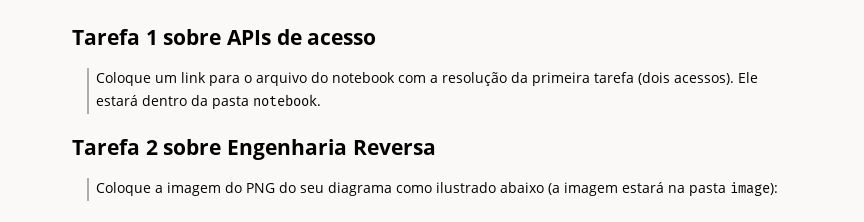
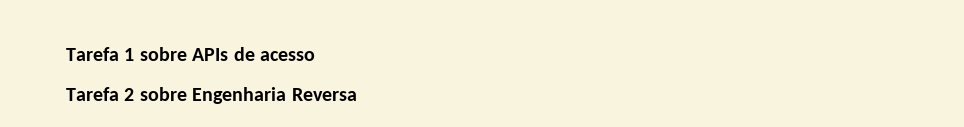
[96,72,759,86] [96,94,322,109] // Coloque um link para o arquivo do notebook com a resolução da primeira tarefa (dois acessos). Ele estará dentro da pasta notebook. -> (315, 56) none
[96,182,779,196] // Coloque a imagem do PNG do seu diagrama como ilustrado abaixo (a imagem estará na pasta image): -> (357, 94) none

